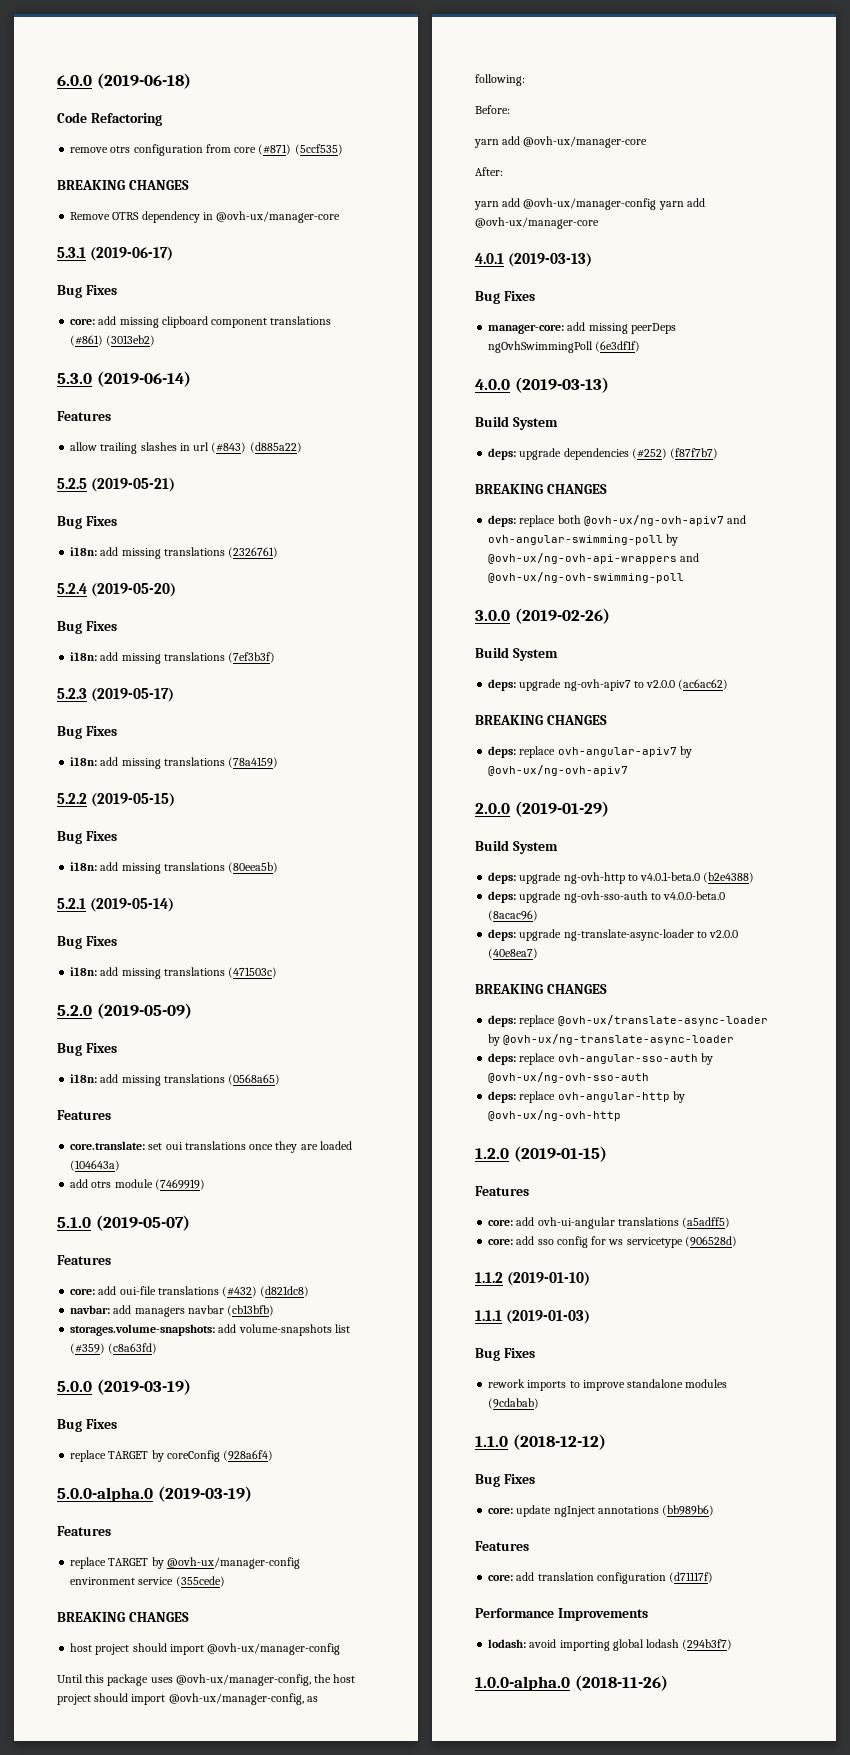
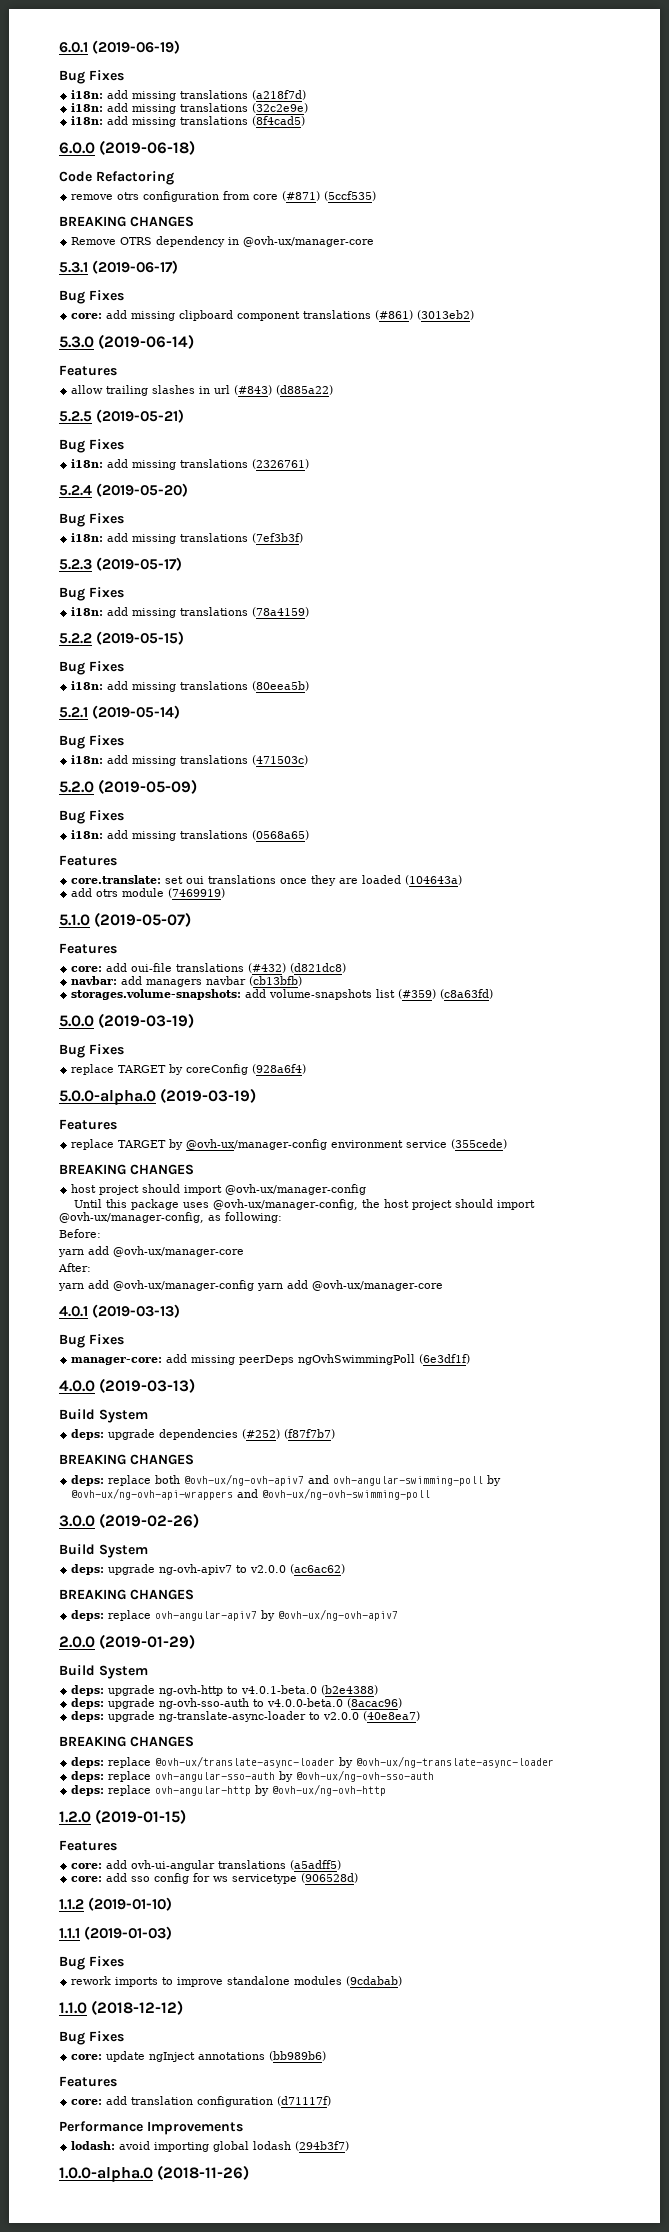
(57, 80) none -> [59,40,181,54] [59,70,124,84] [71,90,307,101] [71,103,309,114] [71,116,306,127] 6.0.1 (2019-06-19) // Bug Fixes // i18n: add missing translations (a218f7d) // i18n: add missing translations (32c2e9e) // i18n: add missing translations (8f4cad5) //

